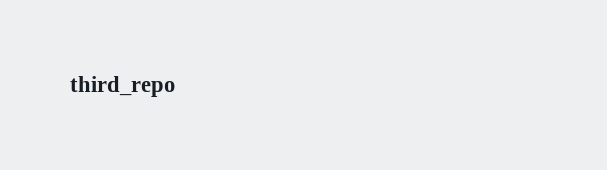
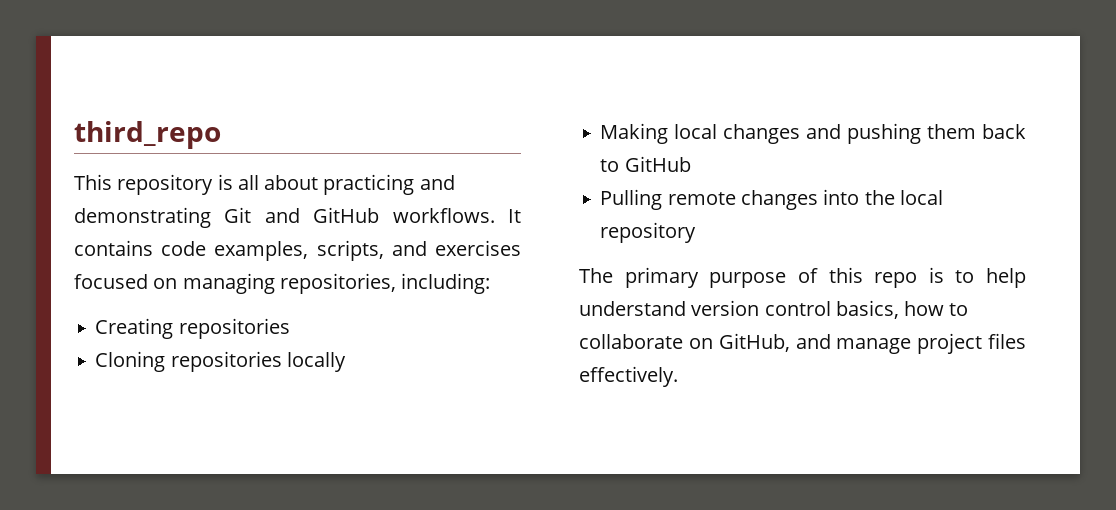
(175, 86) none -> [74,174,455,195] [74,207,521,228] [74,240,521,261] [74,273,491,294] [95,318,290,339] [95,351,346,372] [600,123,1026,144] [600,156,691,172] [600,189,943,210] [600,222,697,243] [579,267,1026,288] [579,300,969,319] [579,333,1026,354] [579,366,678,387] // This repository is all about practicing and demonstrating Git and GitHub workflows. It contains code examples, scripts, and exercises focused on managing repositories, including: // Creating repositories // Cloning repositories locally // Making local changes and pushing them back to GitHub // Pulling remote changes into the local repository // The primary purpose of this repo is to help understand version control basics, how to collaborate on GitHub, and manage project files effectively.

